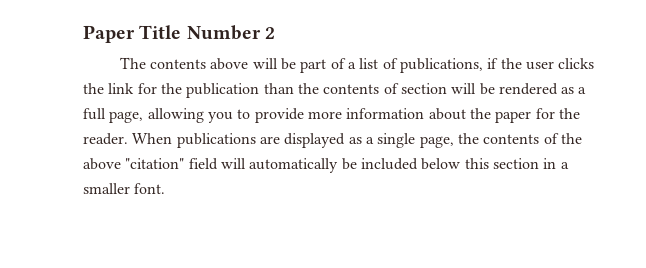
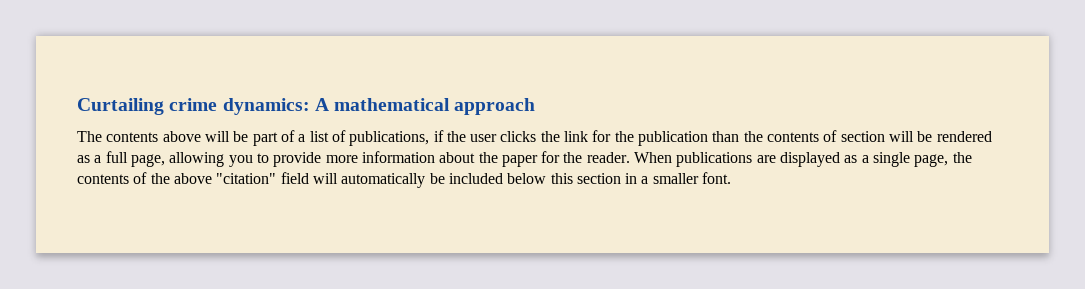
[83,25,275,43] Paper Title Number 2 -> [77,98,536,115] Curtailing crime dynamics: A mathematical approach

